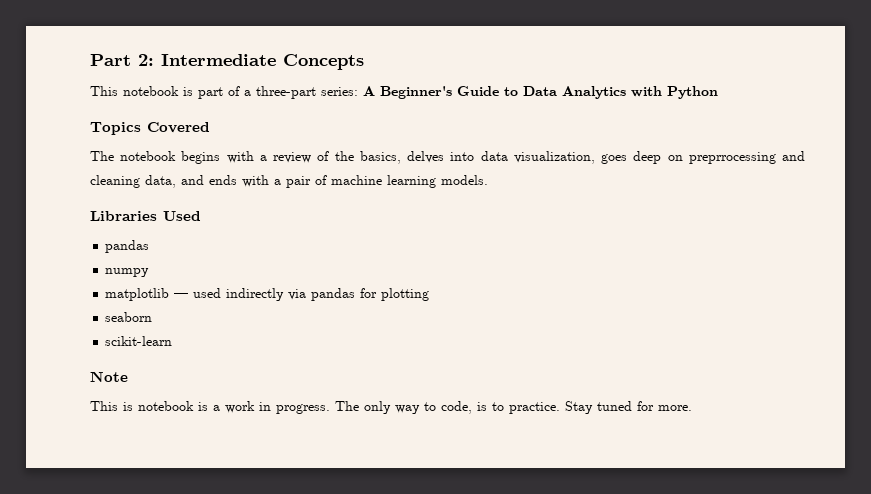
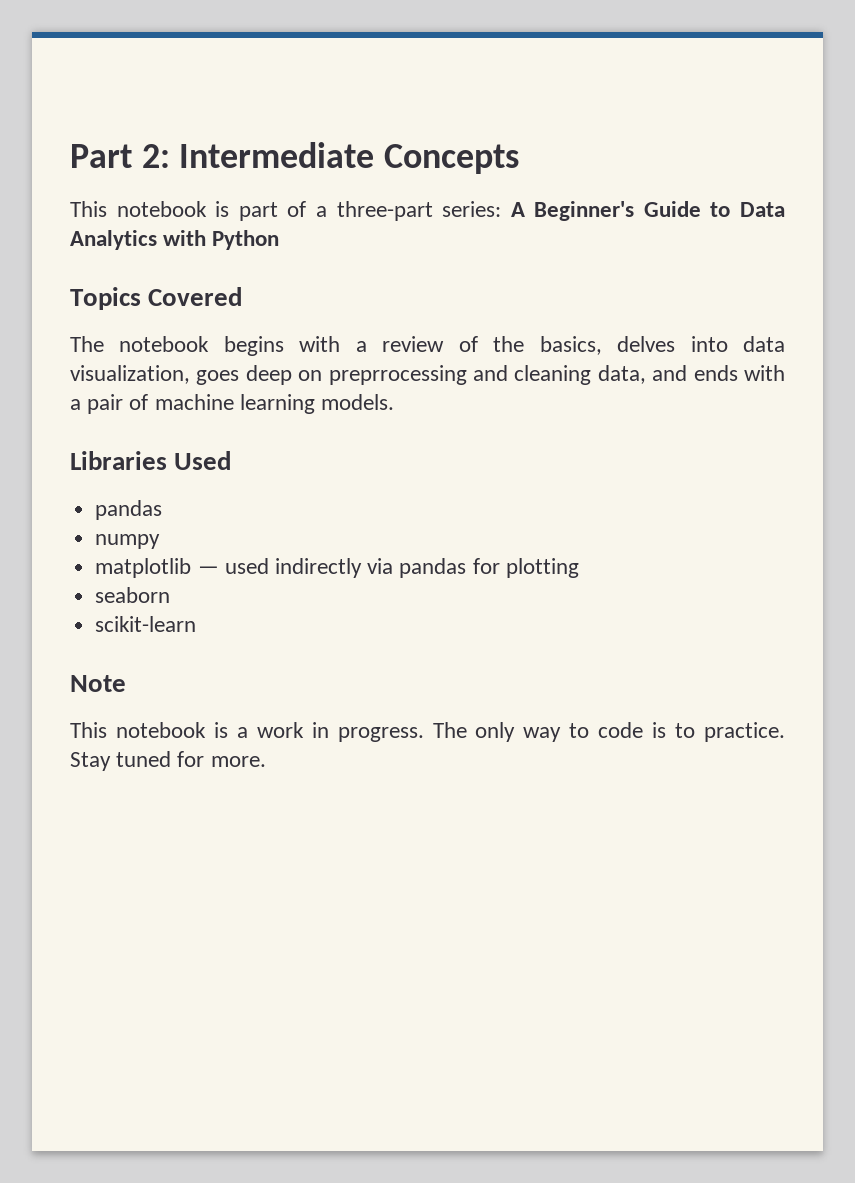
[123,402,133,411] is -> (107, 730) none
[441,401,472,414] code, -> [598,722,644,738] code

